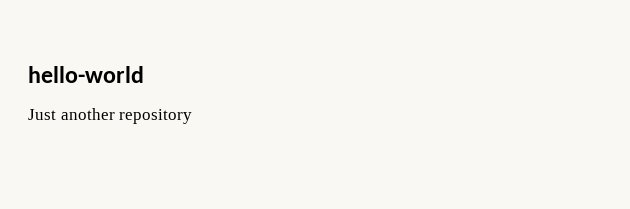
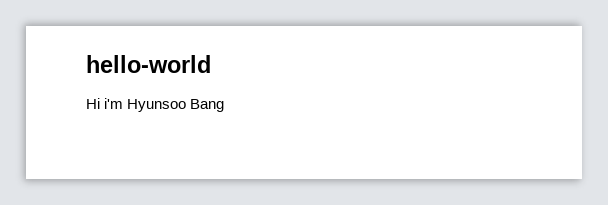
[28,108,193,124] Just another repository -> [86,98,225,112] Hi i'm Hyunsoo Bang

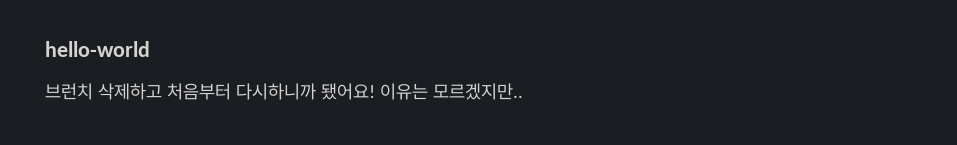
[86,98,225,112] Hi i'm Hyunsoo Bang -> [45,83,523,100] 브런치 삭제하고 처음부터 다시하니까 됐어요! 이유는 모르겠지만..

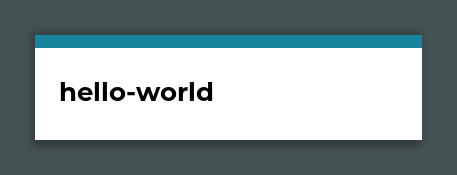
[45,83,523,100] // 브런치 삭제하고 처음부터 다시하니까 됐어요! 이유는 모르겠지만.. -> (214, 91) none

